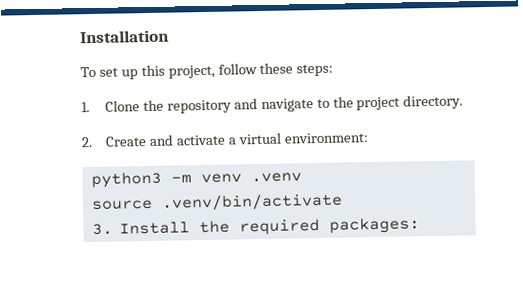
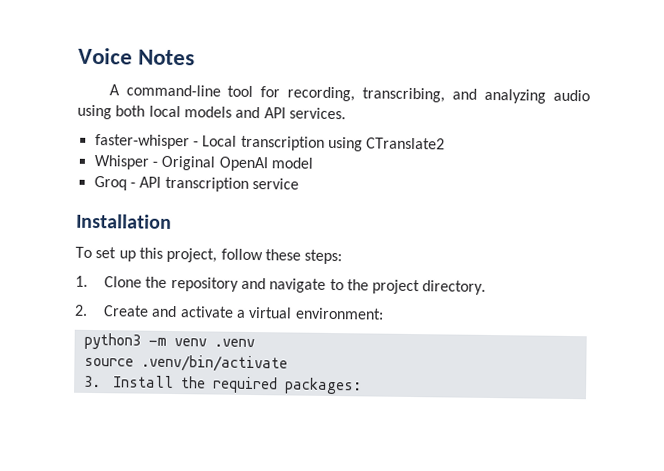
(80, 36) none -> [78,47,196,66] [108,84,590,104] [77,104,346,120] [94,134,446,152] [93,155,313,172] [93,176,299,192] Voice Notes // A command-line tool for recording, transcribing, and analyzing audio using both local models and API services. // faster-whisper - Local transcription using CTranslate2 // Whisper - Original OpenAI model // Groq - API transcription service //

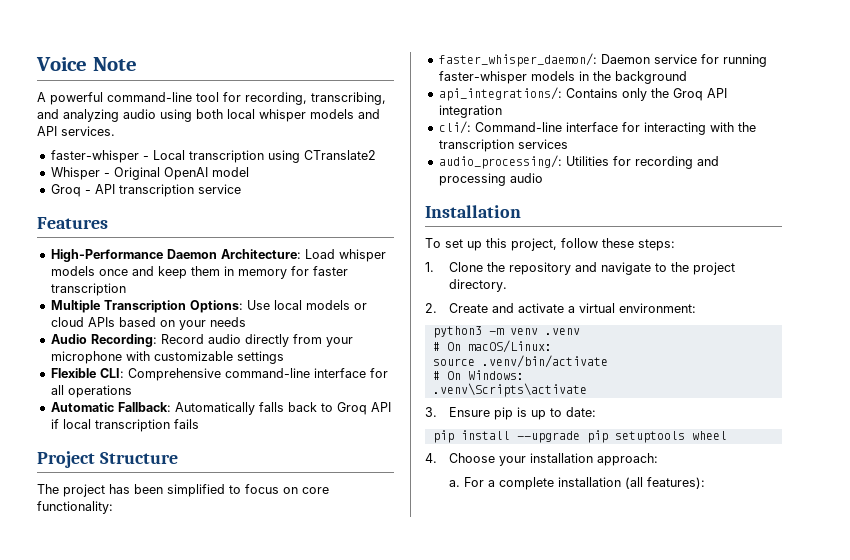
[138,49,196,66] Notes -> [92,57,137,71] Note
(120, 90) none -> [50,92,103,105] powerful
(181, 111) none -> [259,109,306,122] whisper
(299, 183) none -> [37,217,108,229] [50,249,386,262] [50,266,348,279] [50,283,126,296] [50,300,367,313] [50,317,246,330] [50,334,353,347] [50,351,284,364] [50,368,388,381] [50,385,132,398] [50,402,391,415] [50,419,199,432] [37,451,178,468] [37,484,329,497] [37,501,113,514] [438,53,767,67] [438,71,687,84] [438,87,727,101] [438,105,502,118] [438,121,756,135] [438,139,568,152] [438,155,719,169] [438,173,543,186] // Features // High-Performance Daemon Architecture: Load whisper models once and keep them in memory for faster transcription // Multiple Transcription Options: Use local models or cloud APIs based on your needs // Audio Recording: Record audio directly from your microphone with customizable settings // Flexible CLI: Comprehensive command-line interface for all operations // Automatic Fallback: Automatically falls back to Groq API if local transcription fails // Project Structure // The project has been simplified to focus on core functionality: // faster_whisper_daemon/: Daemon service for running faster-whisper models in the background // api_integrations/: Contains only the Groq API integration // cli/: Command-line interface for interacting with the transcription services // audio_processing/: Utilities for recording and processing audio
(255, 343) none -> [432,340,552,353] // # On macOS/Linux:
[83,375,362,395] 3. Install the required packages: -> [432,370,524,380] [432,383,587,397] [425,407,597,420] [432,430,727,443] [425,453,659,466] [449,477,706,490] # On Windows: // .venv\Scripts\activate // 3. Ensure pip is up to date: // pip install --upgrade pip setuptools wheel // 4. Choose your installation approach: // a. For a complete installation (all features):

